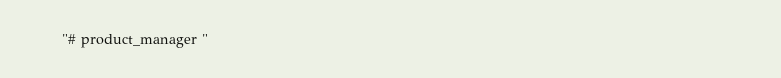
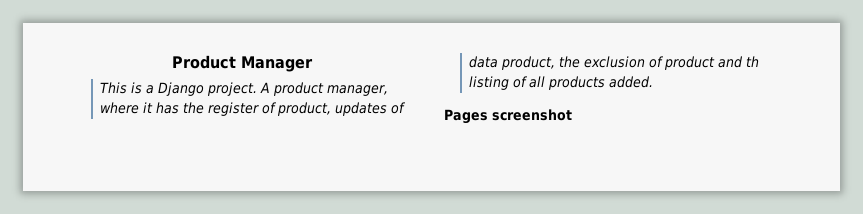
[62,34,208,48] "# product_manager " -> [171,55,313,72] [100,82,389,96] [100,102,407,116] [469,56,760,70] [469,76,654,90] [444,109,572,124] Product Manager // This is a Django project. A product manager, where it has the register of product, updates of data product, the exclusion of product and th listing of all products added. // Pages screenshot

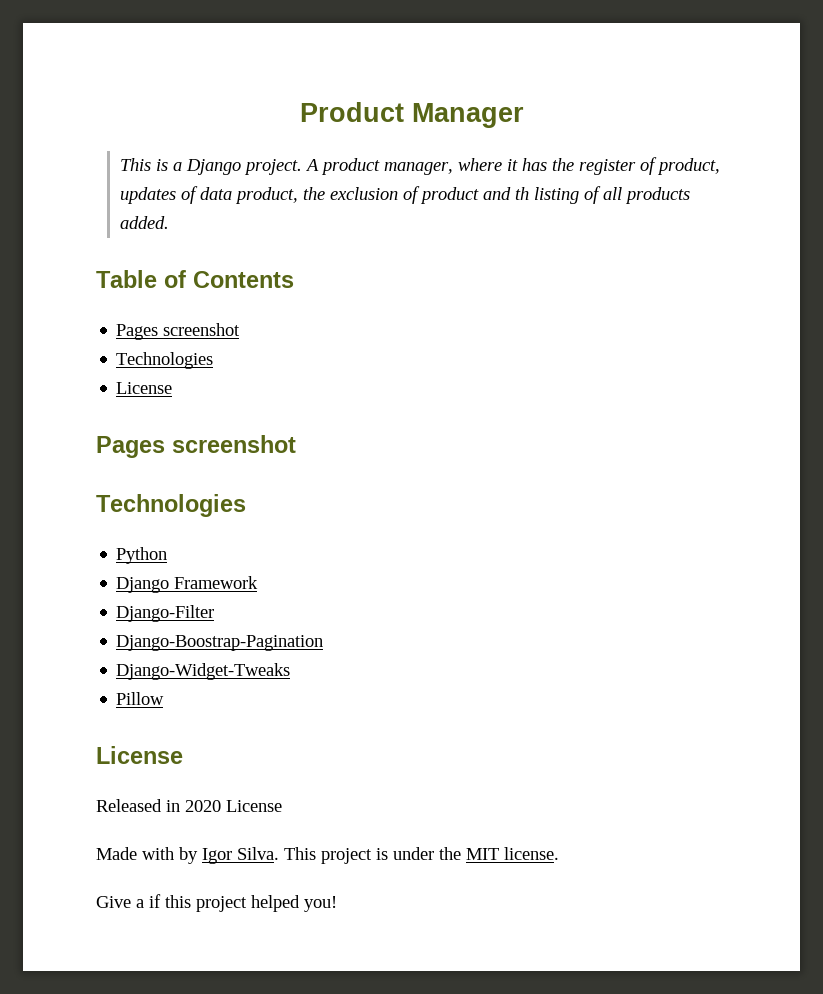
[444,109,572,124] // Pages screenshot -> [96,270,294,288] [116,323,241,340] [116,352,214,369] [116,382,173,394] [96,435,296,458] [96,494,246,517] [116,547,168,564] [116,576,259,593] [116,605,215,622] [116,635,324,651] [116,663,291,680] [116,692,165,705] [96,746,183,764] [96,799,282,812] [96,847,559,864] [96,894,337,912] // Table of Contents // Pages screenshot // Technologies // License // Pages screenshot // Technologies // Python // Django Framework // Django-Filter // Django-Boostrap-Pagination // Django-Widget-Tweaks // Pillow // License // Released in 2020 License // Made with by Igor Silva. This project is under the MIT license. // Give a if this project helped you!

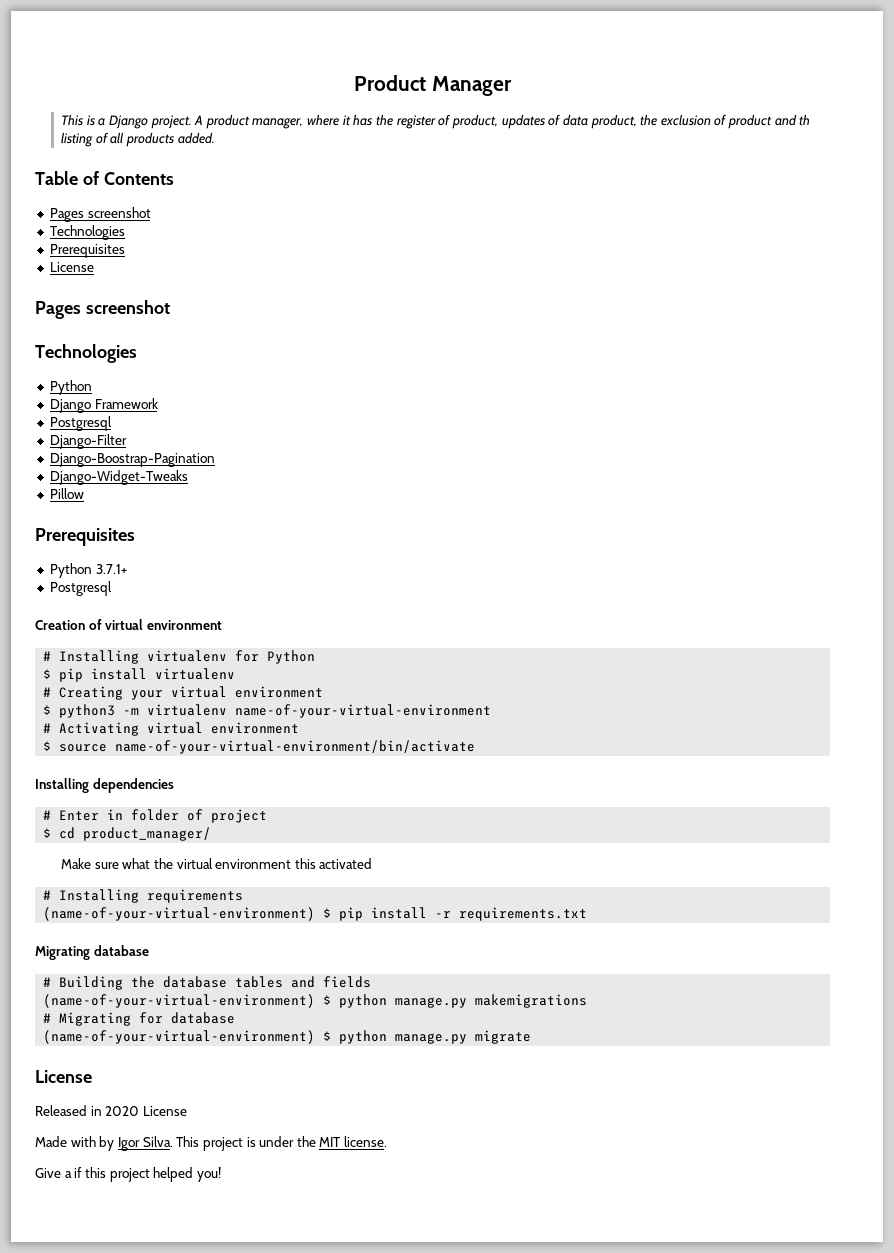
(214, 360) none -> [49,244,125,258] // Prerequisites
(259, 582) none -> [49,416,112,431] // Postgresql
(165, 698) none -> [35,528,135,546] [49,563,127,578] [49,581,112,596] [35,619,222,630] [43,650,316,664] [43,668,236,682] [43,686,324,700] [43,704,492,718] [43,722,300,736] [43,740,476,754] [35,778,174,793] [43,809,268,823] [43,827,212,841] [60,858,373,869] [43,889,244,903] [43,907,588,921] [35,945,149,960] [43,976,372,990] [43,994,588,1008] [43,1012,236,1026] [43,1030,532,1044] // Prerequisites // Python 3.7.1+ // Postgresql // Creation of virtual environment // # Installing virtualenv for Python // $ pip install virtualenv // # Creating your virtual environment // $ python3 -m virtualenv name-of-your-virtual-environment // # Activating virtual environment // $ source name-of-your-virtual-environment/bin/activate // Installing dependencies // # Enter in folder of project // $ cd product_manager/ // Make sure what the virtual environment this activated // # Installing requirements // (name-of-your-virtual-environment) $ pip install -r requirements.txt // Migrating database // # Building the database tables and fields // (name-of-your-virtual-environment) $ python manage.py makemigrations // # Migrating for database // (name-of-your-virtual-environment) $ python manage.py migrate

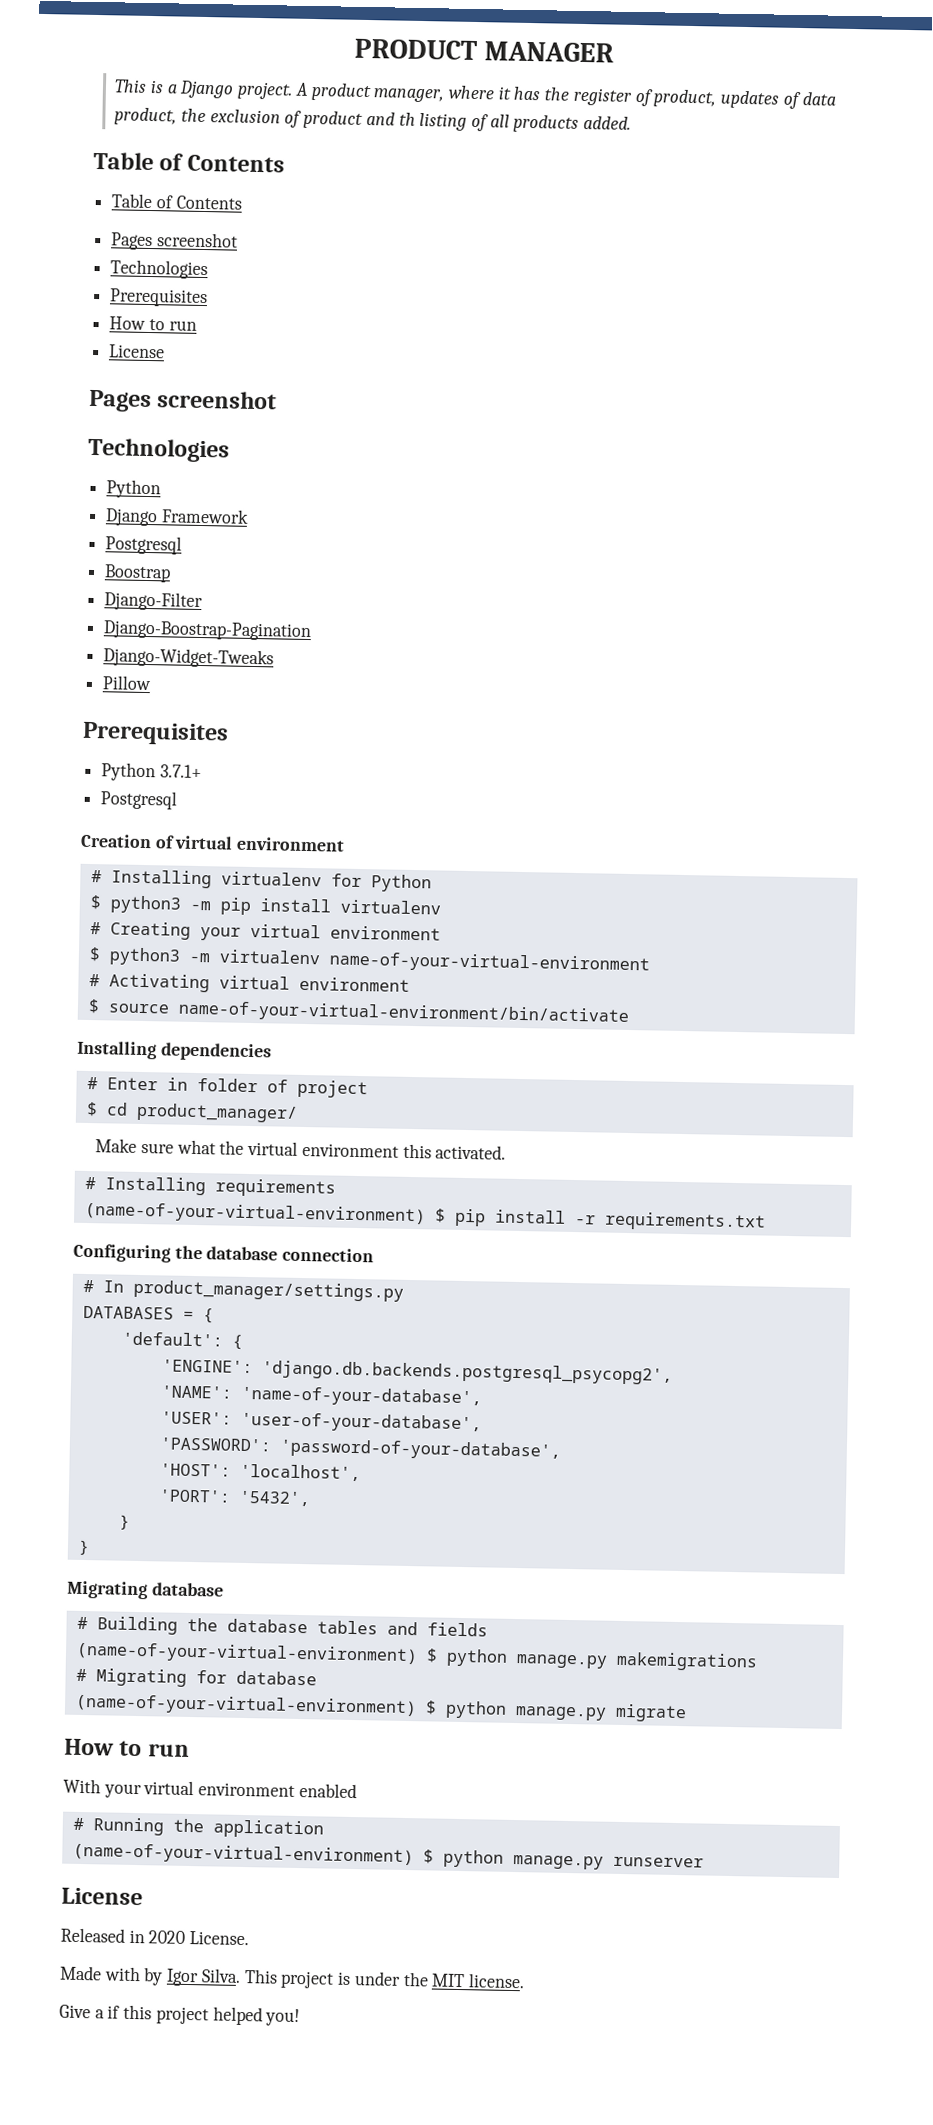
[354,75,512,96] Product Manager -> [354,38,614,63] PRODUCT MANAGER
(174, 178) none -> [111,193,242,210] // Table of Contents
(125, 251) none -> [109,316,197,331] // How to run
(112, 423) none -> [104,564,172,583] // Boostrap
(52, 674) none -> [109,895,211,914] python3 -m
[319,858,373,869] activated -> [435,1144,507,1160] activated.
(588, 914) none -> [73,1243,375,1263] [82,1279,404,1302] [82,1305,214,1324] [121,1331,243,1350] [161,1359,673,1385] [160,1385,482,1408] [160,1411,482,1434] [159,1437,561,1461] [159,1463,361,1482] [158,1489,311,1507] [118,1514,130,1530] [77,1539,90,1556] // Configuring the database connection // # In product_manager/settings.py // DATABASES = { // 'default': { // 'ENGINE': 'django.db.backends.postgresql_psycopg2', // 'NAME': 'name-of-your-database', // 'USER': 'user-of-your-database', // 'PASSWORD': 'password-of-your-database', // 'HOST': 'localhost', // 'PORT': '5432', // } // }
(532, 1037) none -> [64,1738,190,1757] [63,1778,357,1799] [72,1817,324,1839] [72,1842,704,1870] // How to run // With your virtual environment enabled // # Running the application // (name-of-your-virtual-environment) $ python manage.py runserver
[142,1106,187,1116] License -> [189,1931,250,1946] License.

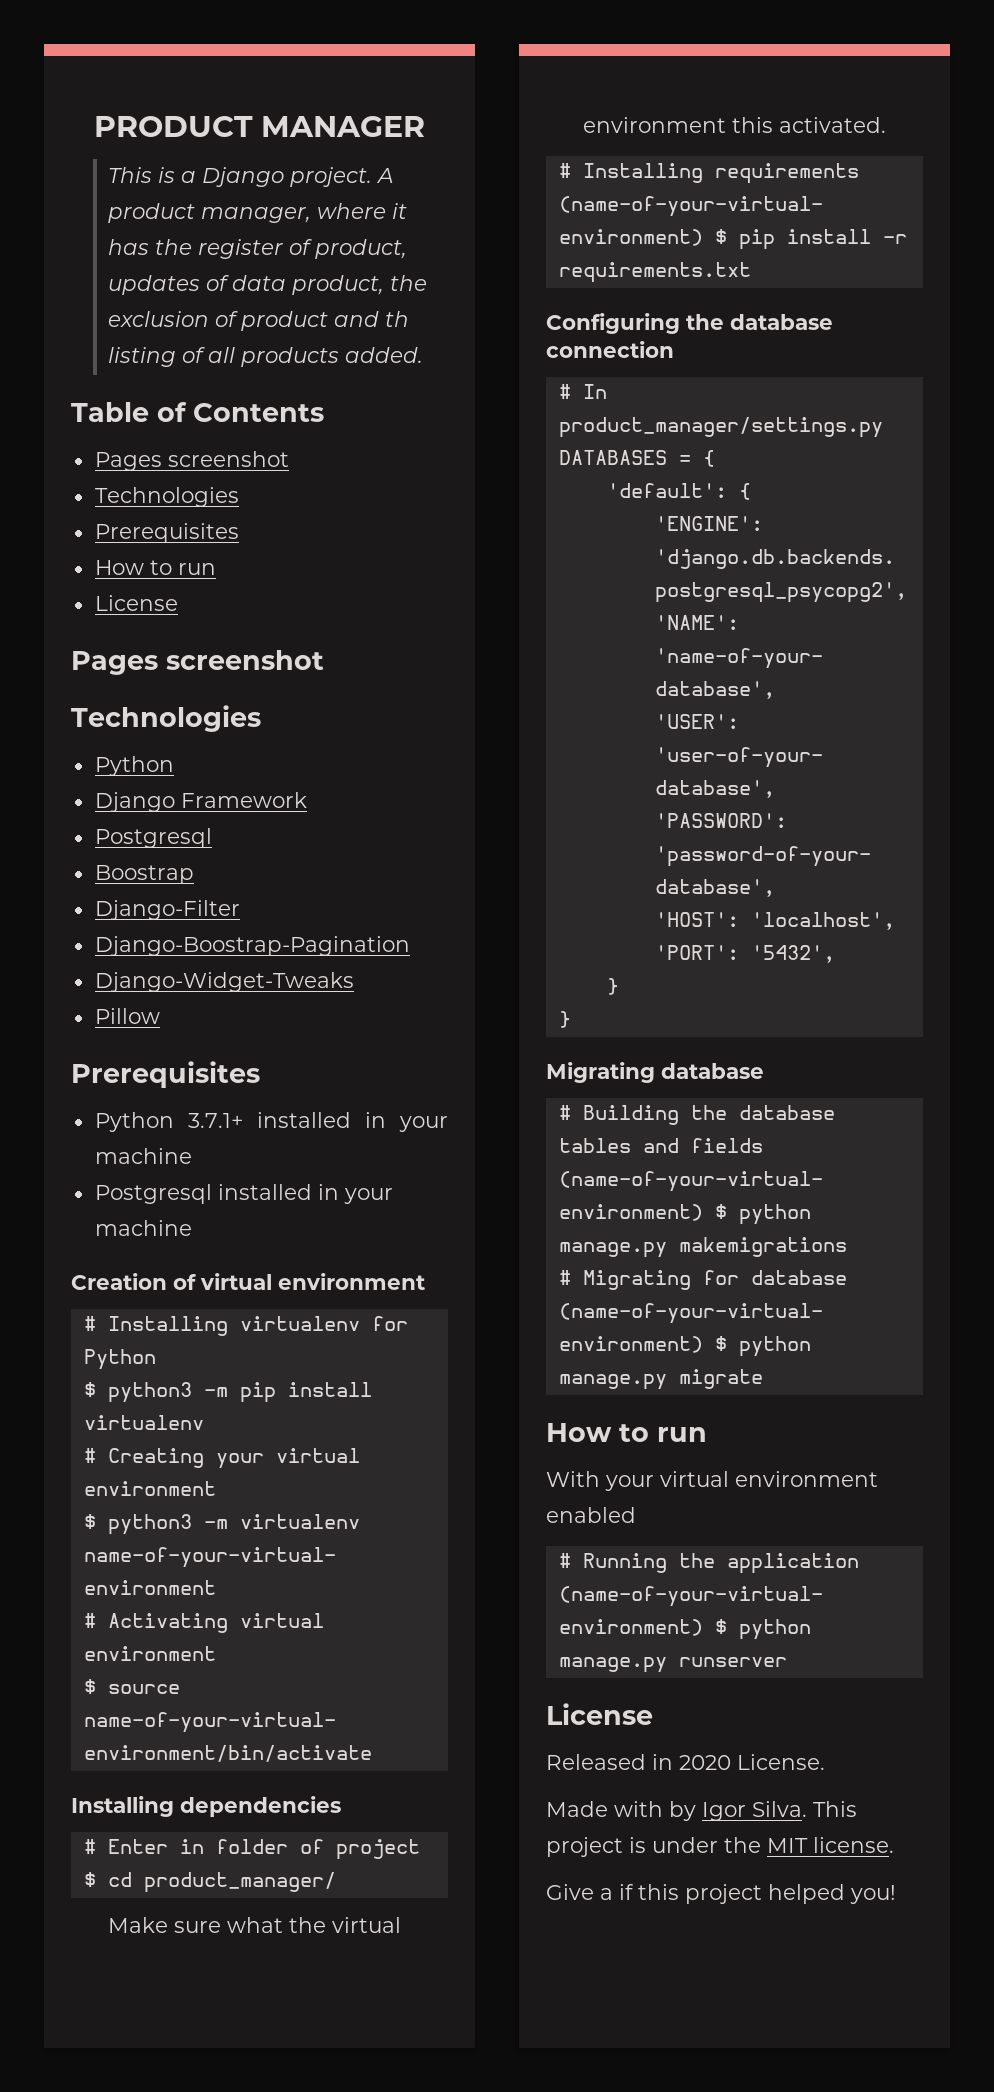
[111,193,242,210] // Table of Contents -> (324, 412) none
[100,790,178,810] // Postgresql -> [256,1112,448,1132] [94,1148,192,1164] [94,1184,393,1204] [94,1220,192,1236] installed in your machine // Postgresql installed in your machine

